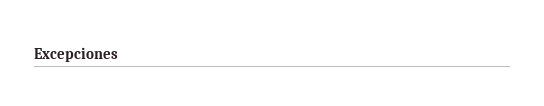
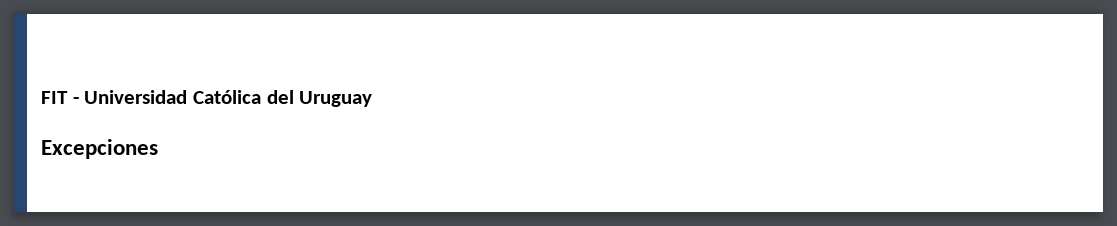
(34, 54) none -> [41,90,373,107] FIT - Universidad Católica del Uruguay //

